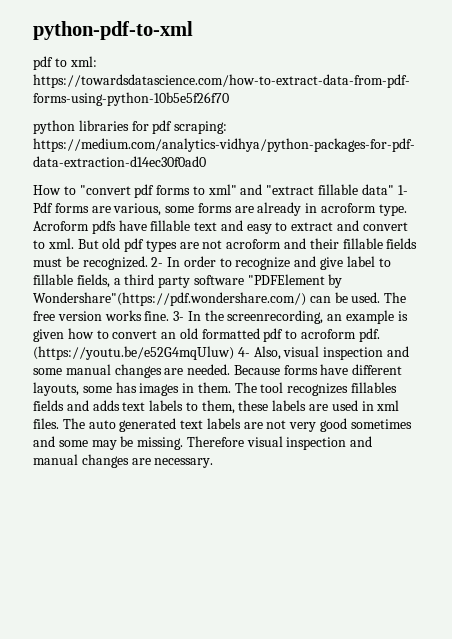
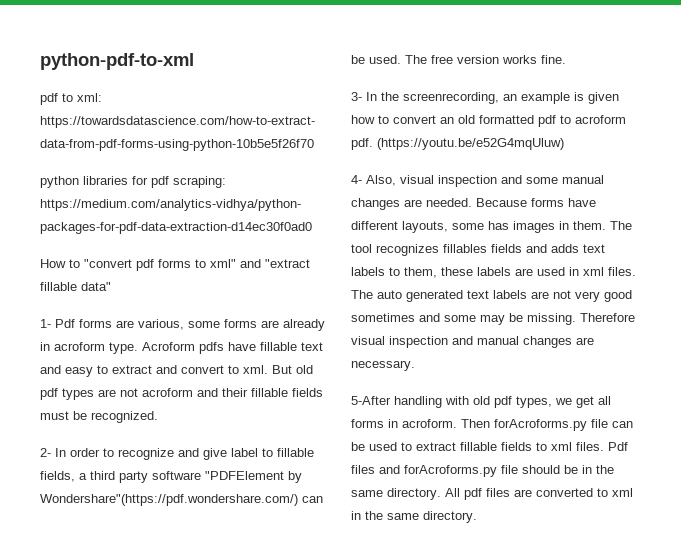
(394, 189) none -> (111, 286) //
(148, 263) none -> (158, 417) //
(170, 316) none -> (566, 59) //
(234, 353) none -> (564, 144) //
(214, 463) none -> [351,396,611,408] [351,419,633,431] [351,442,628,451] [351,465,614,477] [351,488,633,500] [351,511,477,523] // 5-After handling with old pdf types, we get all forms in acroform. Then forAcroforms.py file can be used to extract fillable fields to xml files. Pdf files and forAcroforms.py file should be in the same directory. All pdf files are converted to xml in the same directory.

